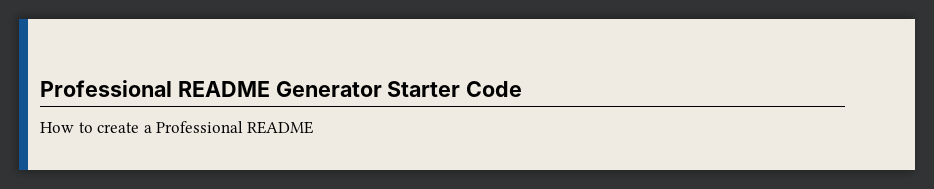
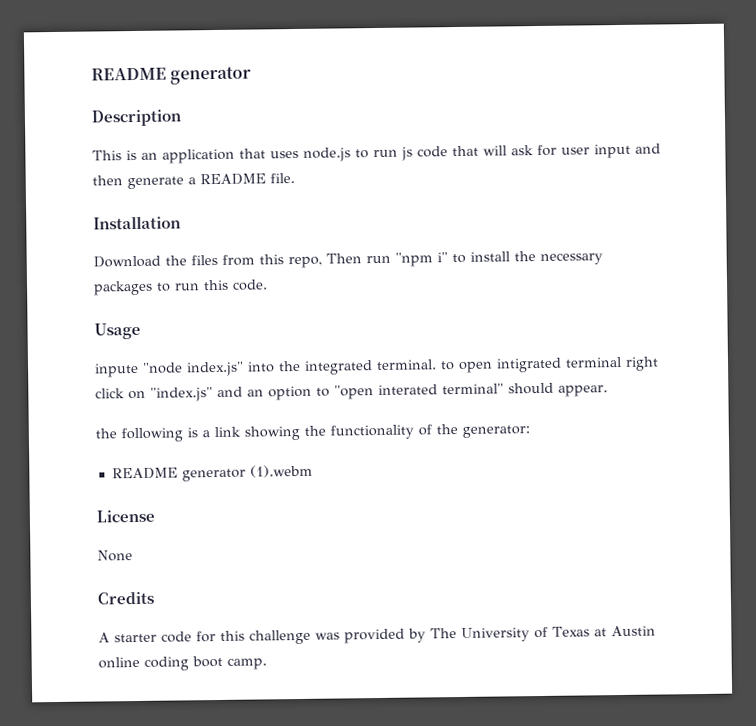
[40,80,523,97] [40,121,313,134] Professional README Generator Starter Code // How to create a Professional README -> [91,66,252,85] [91,109,182,127] [92,143,661,164] [92,173,295,190] [93,215,181,230] [93,251,603,269] [93,279,268,296] [94,322,141,340] [94,356,659,378] [95,382,608,402] [95,424,530,443] [111,464,313,482] [96,509,155,523] [97,550,133,562] [97,591,154,605] [98,625,656,645] [98,655,267,671] README generator // Description // This is an application that uses node.js to run js code that will ask for user input and then generate a README file. // Installation // Download the files from this repo, Then run "npm i" to install the necessary packages to run this code. // Usage // inpute "node index.js" into the integrated terminal. to open intigrated terminal right click on "index.js" and an option to "open interated terminal" should appear. // the following is a link showing the functionality of the generator: // README generator (1).webm // License // None // Credits // A starter code for this challenge was provided by The University of Texas at Austin online coding boot camp.

